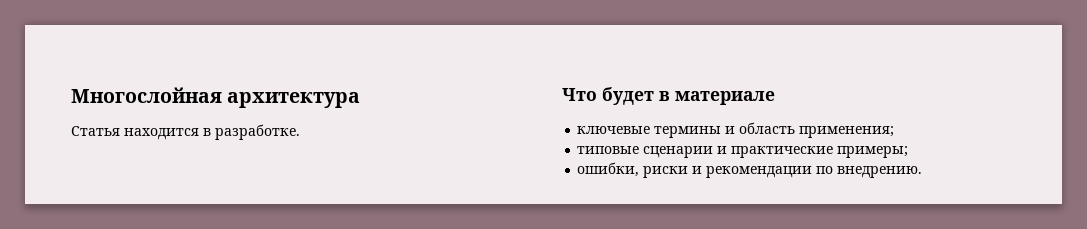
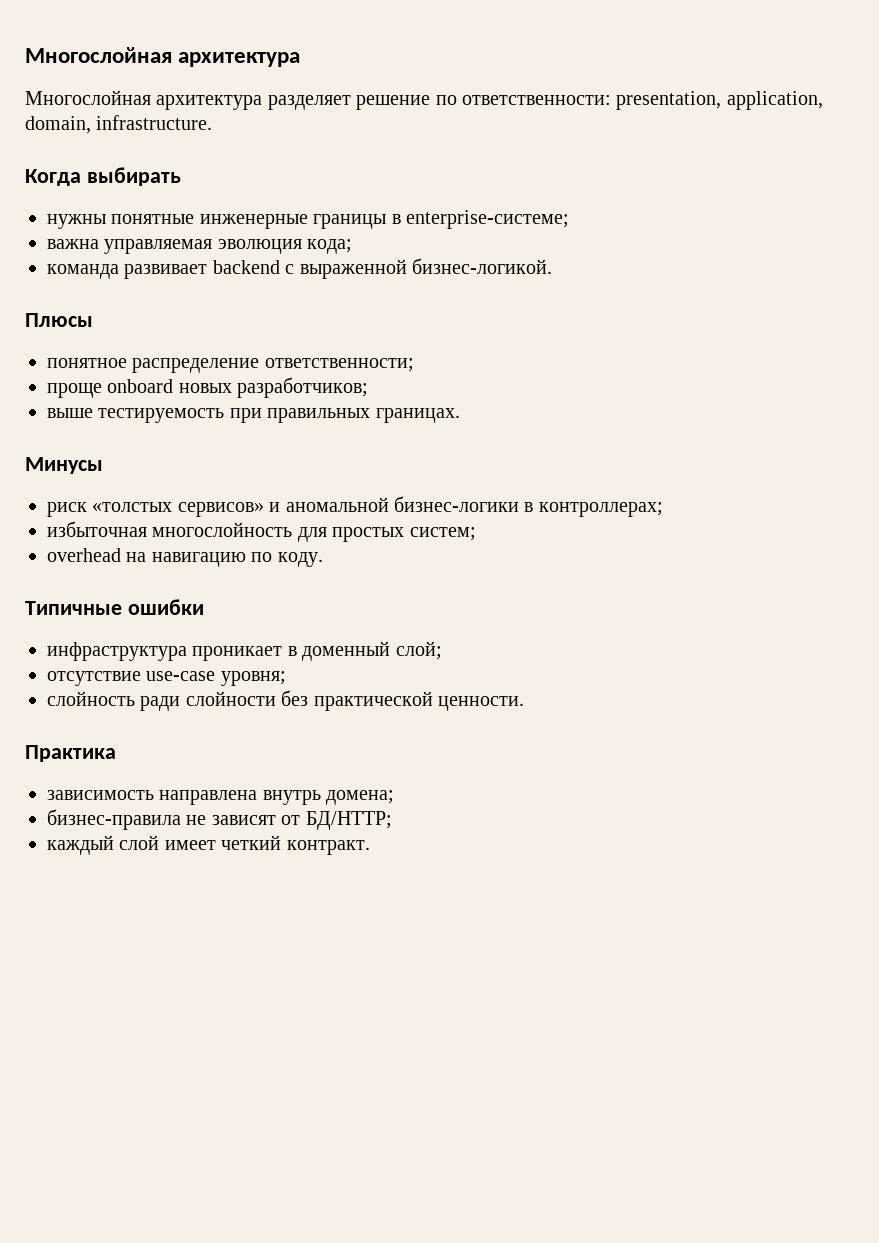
[71,124,300,140] [562,87,775,105] [577,122,895,138] [577,146,909,158] [577,162,923,178] Статья находится в разработке. // Что будет в материале // ключевые термины и область применения; // типовые сценарии и практические примеры; // ошибки, риски и рекомендации по внедрению. -> [25,90,823,110] [25,115,213,134] [25,167,181,186] [47,210,569,229] [47,239,353,254] [47,258,552,279] [25,313,93,327] [47,358,414,373] [47,377,369,398] [47,408,460,423] [25,457,103,474] [47,496,663,517] [47,521,476,542] [47,548,323,567] [25,599,204,615] [47,641,442,661] [47,671,286,686] [47,690,524,711] [25,745,116,762] [47,790,395,805] [47,809,392,830] [47,835,370,855] Многослойная архитектура разделяет решение по ответственности: presentation, application, domain, infrastructure. // Когда выбирать // нужны понятные инженерные границы в enterprise-системе; // важна управляемая эволюция кода; // команда развивает backend с выраженной бизнес-логикой. // Плюсы // понятное распределение ответственности; // проще onboard новых разработчиков; // выше тестируемость при правильных границах. // Минусы // риск «толстых сервисов» и аномальной бизнес-логики в контроллерах; // избыточная многослойность для простых систем; // overhead на навигацию по коду. // Типичные ошибки // инфраструктура проникает в доменный слой; // отсутствие use-case уровня; // слойность ради слойности без практической ценности. // Практика // зависимость направлена внутрь домена; // бизнес-правила не зависят от БД/HTTP; // каждый слой имеет четкий контракт.

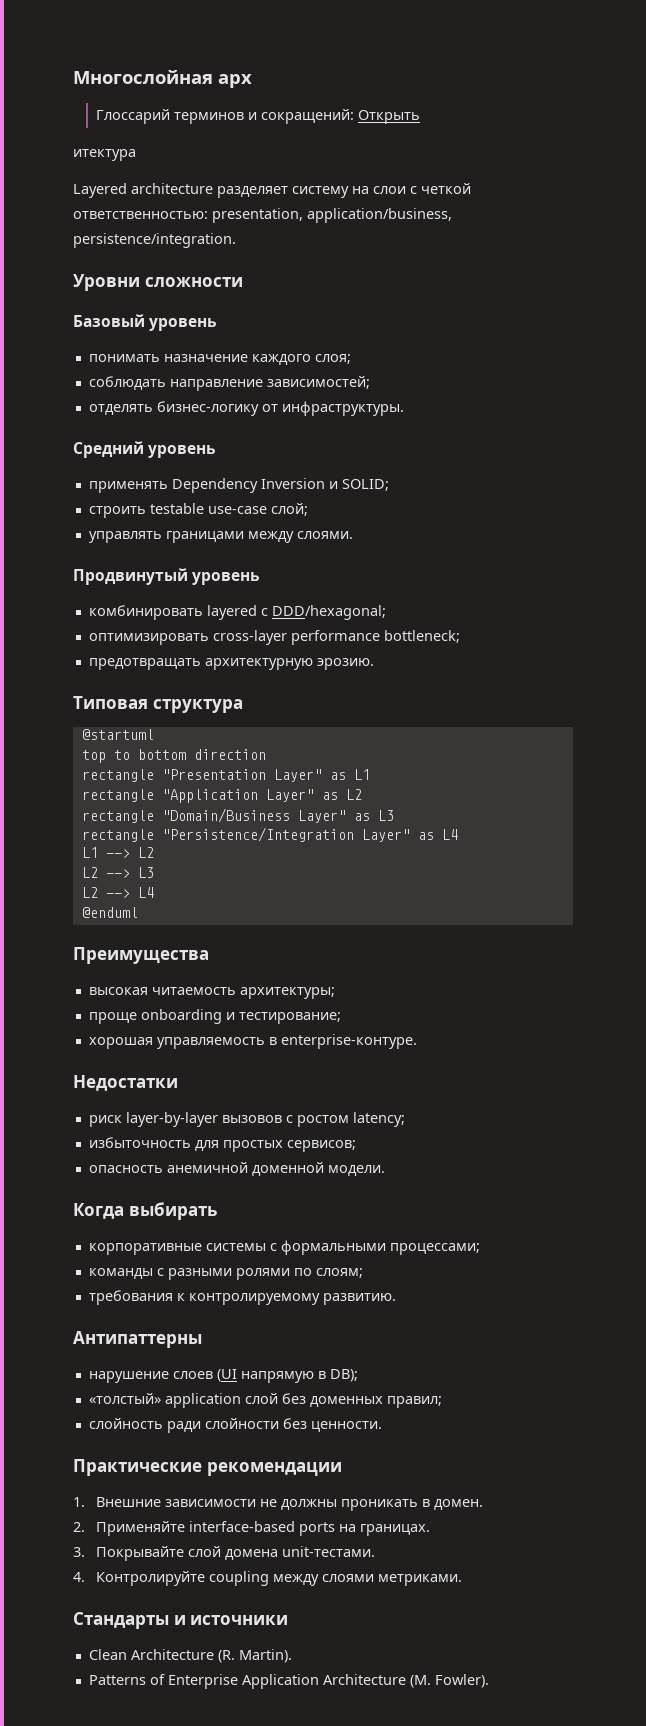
[25,47,301,67] [25,90,823,110] [25,115,213,134] [25,167,181,186] [47,210,569,229] [47,239,353,254] [47,258,552,279] [25,313,93,327] [47,358,414,373] [47,377,369,398] [47,408,460,423] [25,457,103,474] [47,496,663,517] [47,521,476,542] [47,548,323,567] [25,599,204,615] [47,641,442,661] [47,671,286,686] Многослойная архитектура // Многослойная архитектура разделяет решение по ответственности: presentation, application, domain, infrastructure. // Когда выбирать // нужны понятные инженерные границы в enterprise-системе; // важна управляемая эволюция кода; // команда развивает backend с выраженной бизнес-логикой. // Плюсы // понятное распределение ответственности; // проще onboard новых разработчиков; // выше тестируемость при правильных границах. // Минусы // риск «толстых сервисов» и аномальной бизнес-логики в контроллерах; // избыточная многослойность для простых систем; // overhead на навигацию по коду. // Типичные ошибки // инфраструктура проникает в доменный слой; // отсутствие use-case уровня; -> [73,70,252,88] [95,109,420,124] [73,149,136,161] [73,183,471,198] [73,208,452,223] [73,233,236,248] [73,274,243,291] [73,314,218,331] [88,354,351,365] [88,376,370,391] [88,401,404,416] [73,441,217,458] [88,478,389,493] [88,503,308,518] [88,531,353,543] [73,568,261,585] [88,605,386,620] [88,630,460,645] [88,658,374,670] [73,696,243,713] [81,729,154,740] [81,749,266,763] [81,769,370,782] [81,789,362,803] [81,808,394,823] [81,827,458,842] [81,847,154,858] [81,867,154,878] [81,887,154,898] [81,907,138,918] [73,947,209,964] [88,987,335,999] [88,1009,341,1024] [88,1034,417,1049] [73,1075,178,1091] [88,1112,405,1127] [88,1137,356,1152] [88,1162,385,1176] [73,1202,217,1220] [88,1240,480,1255] [88,1268,363,1280] [88,1290,396,1305] [73,1331,202,1348] [88,1369,358,1383] [88,1393,442,1408] Многослойная арх // Глоссарий терминов и сокращений: Открыть // итектура // Layered architecture разделяет систему на слои с четкой ответственностью: presentation, application/business, persistence/integration. // Уровни сложности // Базовый уровень // понимать назначение каждого слоя; // соблюдать направление зависимостей; // отделять бизнес-логику от инфраструктуры. // Средний уровень // применять Dependency Inversion и SOLID; // строить testable use-case слой; // управлять границами между слоями. // Продвинутый уровень // комбинировать layered с DDD/hexagonal; // оптимизировать cross-layer performance bottleneck; // предотвращать архитектурную эрозию. // Типовая структура // @startuml // top to bottom direction // rectangle "Presentation Layer" as L1 // rectangle "Application Layer" as L2 // rectangle "Domain/Business Layer" as L3 // rectangle "Persistence/Integration Layer" as L4 // L1 --> L2 // L2 --> L3 // L2 --> L4 // @enduml // Преимущества // высокая читаемость архитектуры; // проще onboarding и тестирование; // хорошая управляемость в enterprise-контуре. // Недостатки // риск layer-by-layer вызовов с ростом latency; // избыточность для простых сервисов; // опасность анемичной доменной модели. // Когда выбирать // корпоративные системы с формальными процессами; // команды с разными ролями по слоям; // требования к контролируемому развитию. // Антипаттерны // нарушение слоев (UI напрямую в DB); // «толстый» application слой без доменных правил;
[313,691,433,711] практической -> (307, 1423) none
[25,745,116,762] [47,790,395,805] [47,809,392,830] [47,835,370,855] Практика // зависимость направлена внутрь домена; // бизнес-правила не зависят от БД/HTTP; // каждый слой имеет четкий контракт. -> [73,1459,342,1476] [73,1497,483,1511] [73,1521,430,1536] [73,1546,375,1561] [73,1571,462,1586] [73,1612,289,1629] [88,1649,292,1663] [88,1674,489,1689] Практические рекомендации // 1. Внешние зависимости не должны проникать в домен. // 2. Применяйте interface-based ports на границах. // 3. Покрывайте слой домена unit-тестами. // 4. Контролируйте coupling между слоями метриками. // Стандарты и источники // Clean Architecture (R. Martin). // Patterns of Enterprise Application Architecture (M. Fowler).

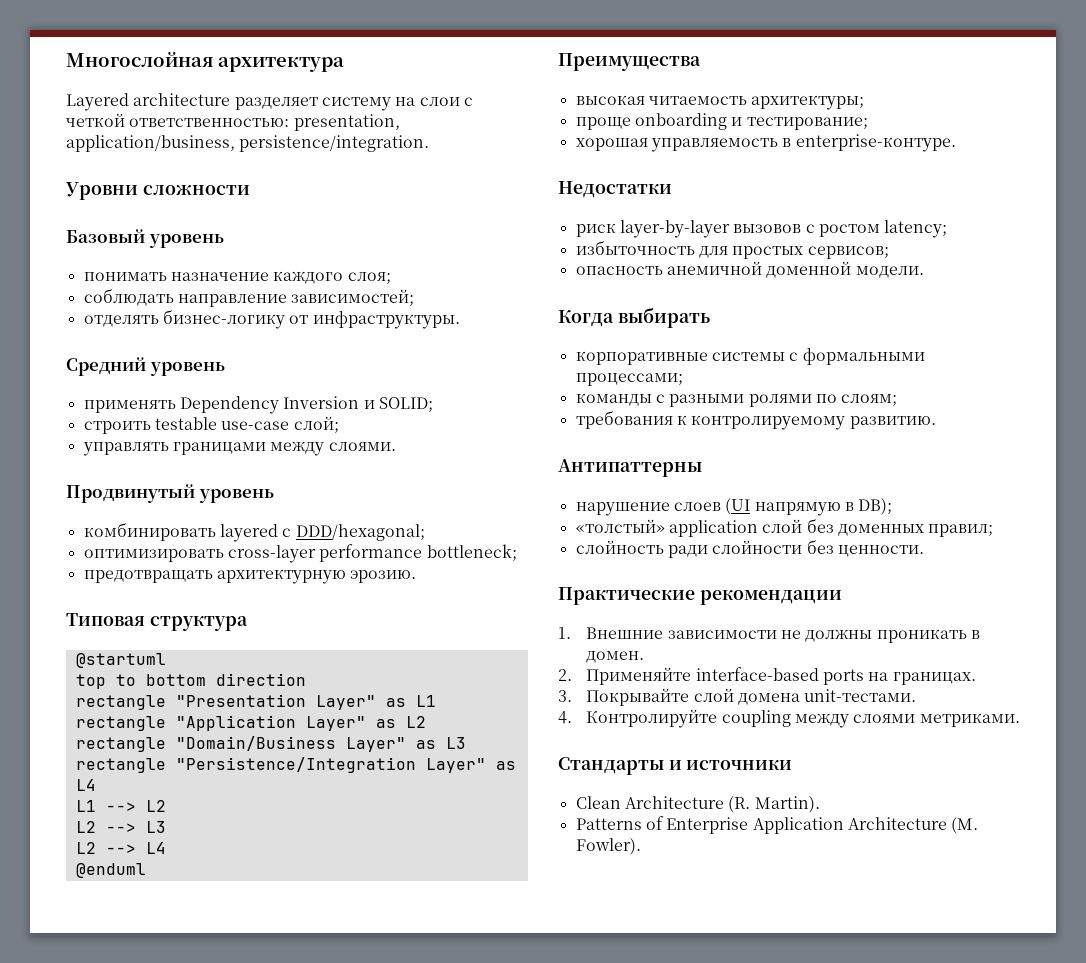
[218,74,252,88] [95,109,420,124] [73,149,136,161] арх // Глоссарий терминов и сокращений: Открыть // итектура -> [218,57,344,72] архитектура

